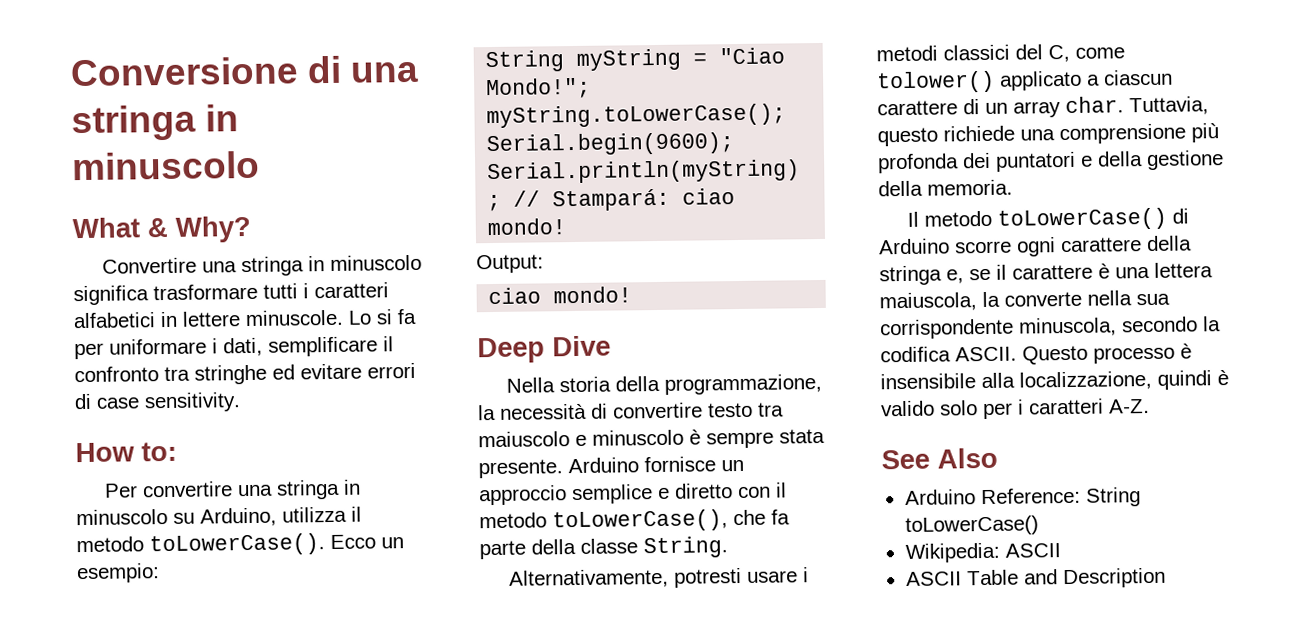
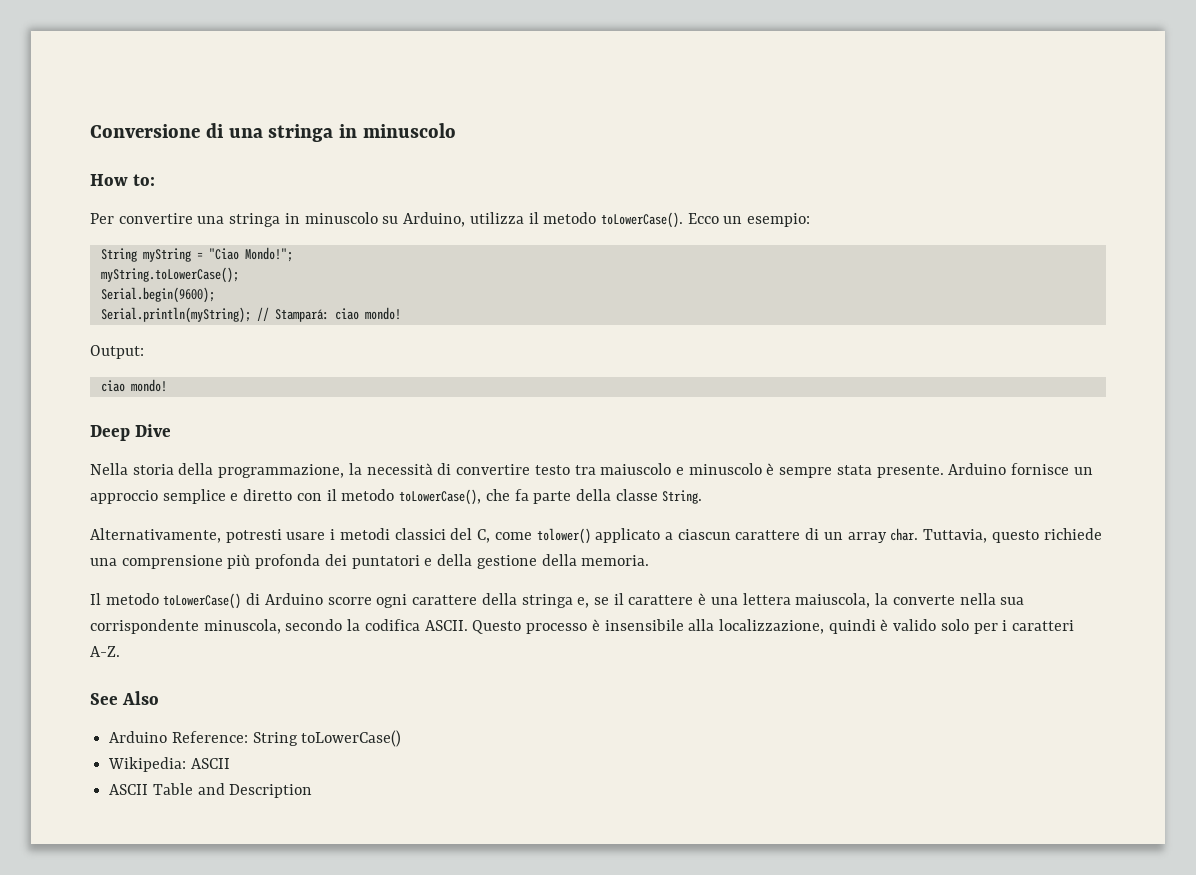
[72,215,252,243] [101,254,422,277] [73,282,389,306] [73,308,417,329] [74,336,394,360] [74,362,416,385] [74,392,241,413] // What & Why? // Convertire una stringa in minuscolo significa trasformare tutti i caratteri alfabetici in lettere minuscole. Lo si fa per uniformare i dati, semplificare il confronto tra stringhe ed evitare errori di case sensitivity. -> (457, 130) none

